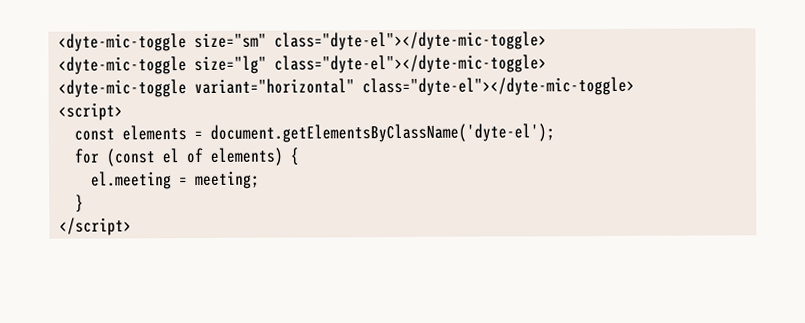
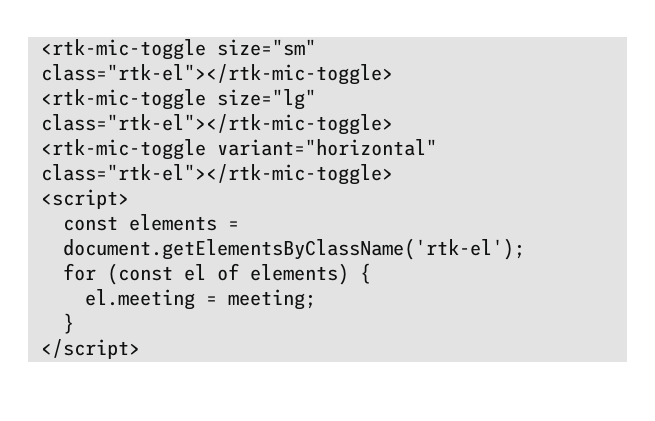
[58,31,548,52] [58,54,548,75] [58,76,636,98] <dyte-mic-toggle size="sm" class="dyte-el"></dyte-mic-toggle> // <dyte-mic-toggle size="lg" class="dyte-el"></dyte-mic-toggle> // <dyte-mic-toggle variant="horizontal" class="dyte-el"></dyte-mic-toggle> -> [41,39,317,60] [41,64,394,85] [41,89,317,110] [41,114,394,135] [41,139,438,160] [41,164,394,185] <rtk-mic-toggle size="sm" class="rtk-el"></rtk-mic-toggle> // <rtk-mic-toggle size="lg" class="rtk-el"></rtk-mic-toggle> // <rtk-mic-toggle variant="horizontal" class="rtk-el"></rtk-mic-toggle>
[210,123,556,143] document.getElementsByClassName('dyte-el'); -> [63,238,526,260] document.getElementsByClassName('rtk-el');

